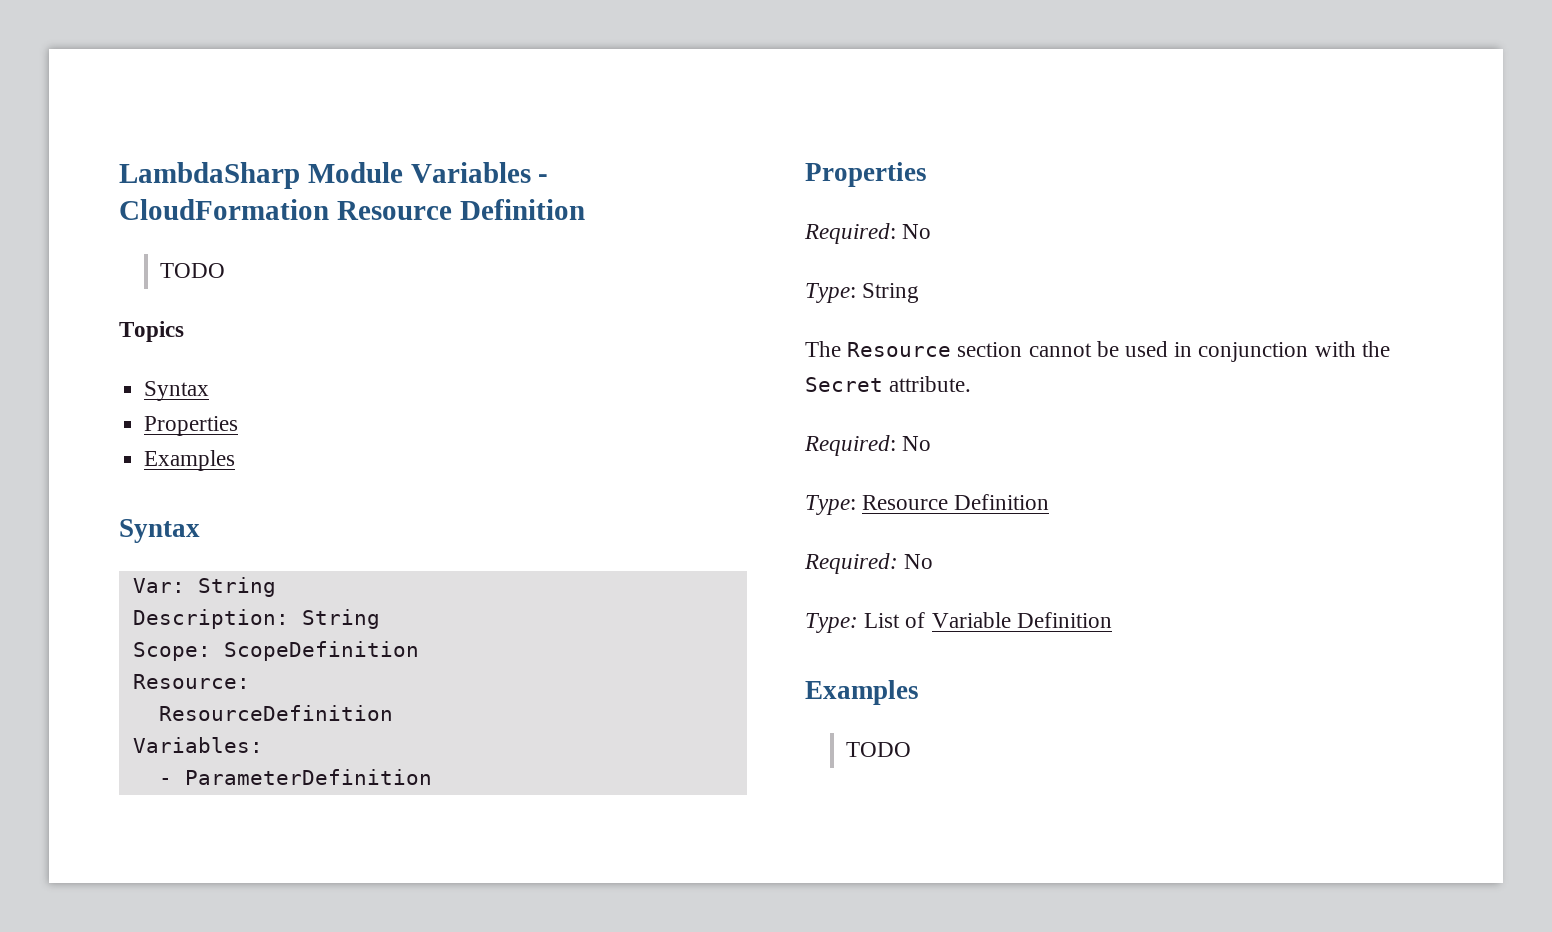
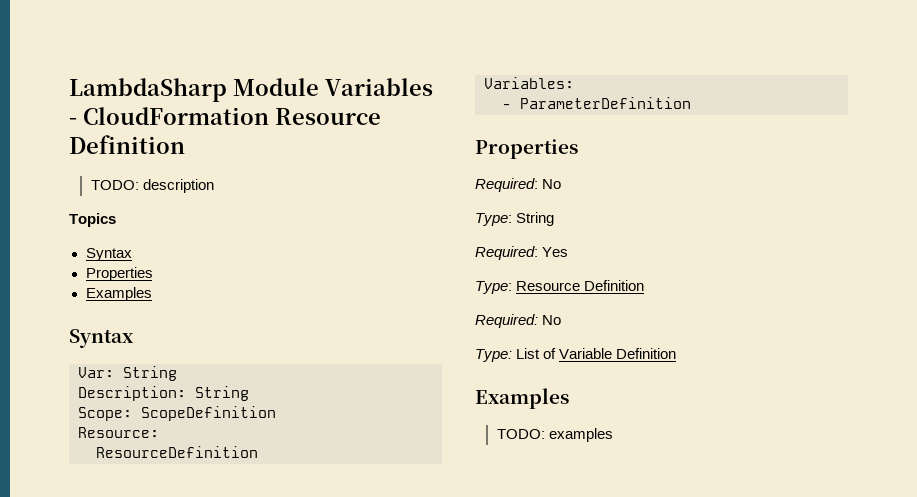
[160,263,226,278] TODO -> [90,179,214,193] TODO: description
[805,341,1390,362] [805,376,972,392] [804,435,932,456] // The Resource section cannot be used in conjunction with the Secret attribute. // Required: No -> [475,246,569,260] // Required: Yes
[846,742,912,757] TODO -> [496,428,613,442] TODO: examples

